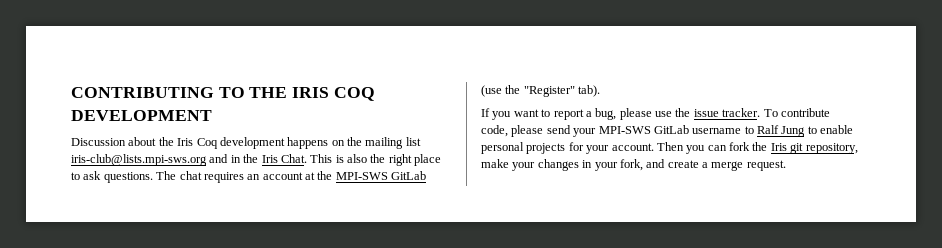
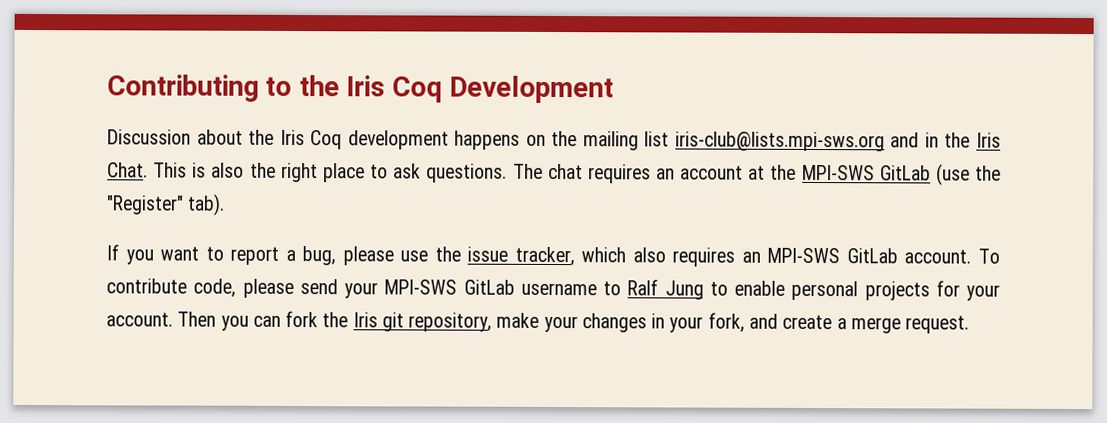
[71,87,375,101] [71,110,212,121] CONTRIBUTING TO THE IRIS COQ DEVELOPMENT -> [107,74,615,104] Contributing to the Iris Coq Development
[722,108,761,117] tracker. -> [514,246,972,267] tracker, which also requires an MPI-SWS GitLab account.

